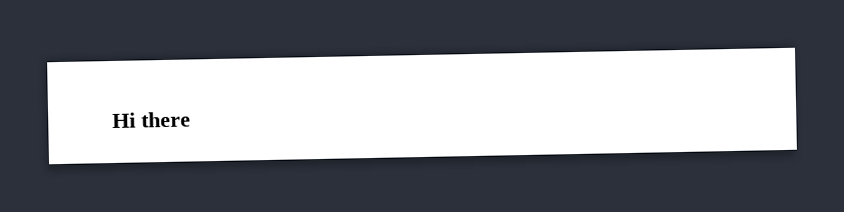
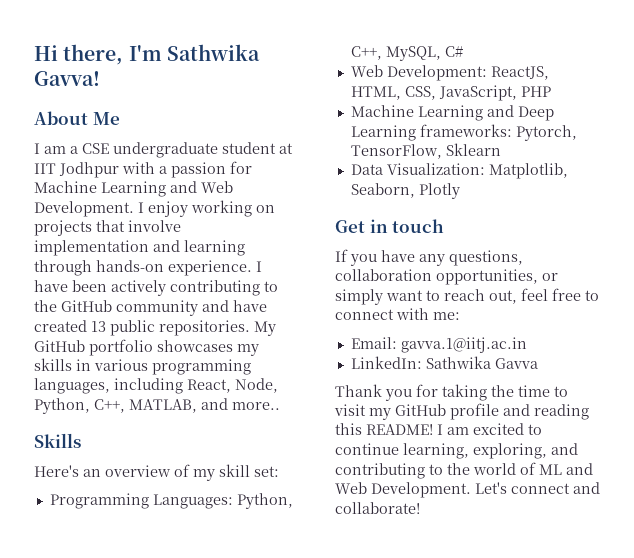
[141,111,191,128] there -> [63,44,260,65] [34,71,100,86] [34,111,120,125] [34,142,293,158] [34,161,252,178] [34,181,233,197] [34,200,275,217] [34,220,181,236] [34,240,245,256] [34,260,262,276] [34,280,278,296] [34,300,267,316] [34,320,276,336] [34,339,259,356] [34,358,251,375] [34,378,278,394] [34,398,280,414] [34,433,81,448] [34,464,279,481] [49,493,293,509] [350,46,463,61] [350,65,549,81] [350,85,551,101] [350,105,554,121] [350,124,577,141] [350,143,501,159] [350,163,568,179] [350,183,460,199] [335,219,445,233] [335,249,523,266] [335,269,558,285] [335,288,599,305] [335,308,460,320] [350,337,527,353] [350,356,538,369] [335,384,568,401] [334,403,589,420] [335,423,542,435] [335,443,578,459] [335,462,593,479] [335,482,600,498] [335,502,420,514] there, I'm Sathwika Gavva! // About Me // I am a CSE undergraduate student at IIT Jodhpur with a passion for Machine Learning and Web Development. I enjoy working on projects that involve implementation and learning through hands-on experience. I have been actively contributing to the GitHub community and have created 13 public repositories. My GitHub portfolio showcases my skills in various programming languages, including React, Node, Python, C++, MATLAB, and more.. // Skills // Here's an overview of my skill set: // Programming Languages: Python, C++, MySQL, C# // Web Development: ReactJS, HTML, CSS, JavaScript, PHP // Machine Learning and Deep Learning frameworks: Pytorch, TensorFlow, Sklearn // Data Visualization: Matplotlib, Seaborn, Plotly // Get in touch // If you have any questions, collaboration opportunities, or simply want to reach out, feel free to connect with me: // Email: gavva.1@iitj.ac.in // LinkedIn: Sathwika Gavva // Thank you for taking the time to visit my GitHub profile and reading this README! I am excited to continue learning, exploring, and contributing to the world of ML and Web Development. Let's connect and collaborate!

